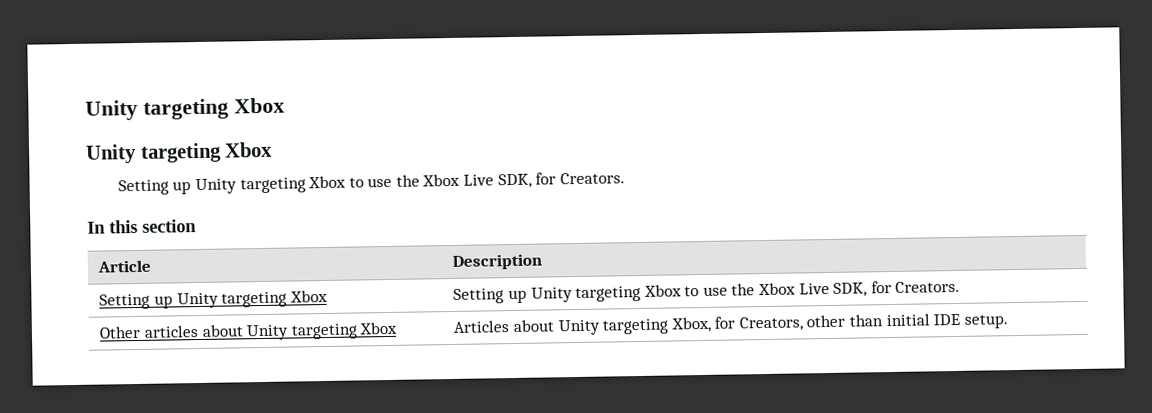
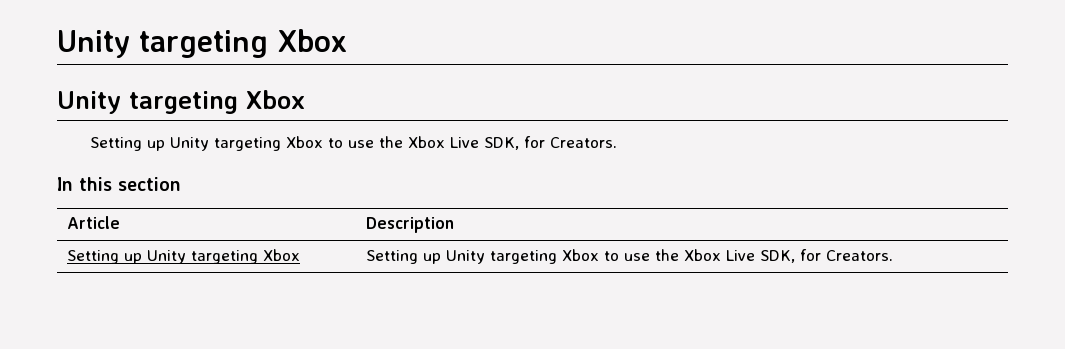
[99,321,398,341] [453,313,1008,336] // Other articles about Unity targeting Xbox | Articles about Unity targeting Xbox, for Creators, other than initial IDE setup. -> (894, 255) none

